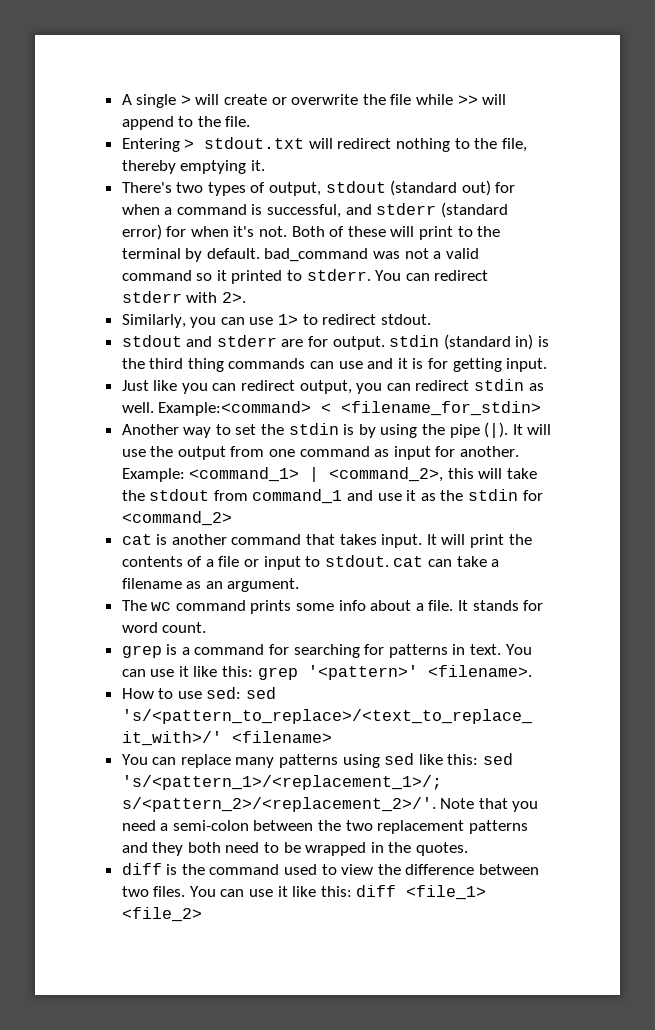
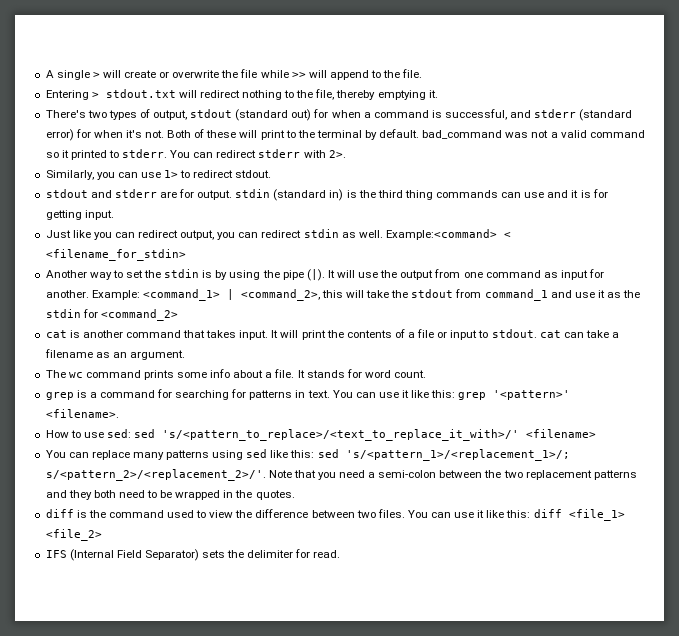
(202, 914) none -> [45,549,341,561] // IFS (Internal Field Separator) sets the delimiter for read.

